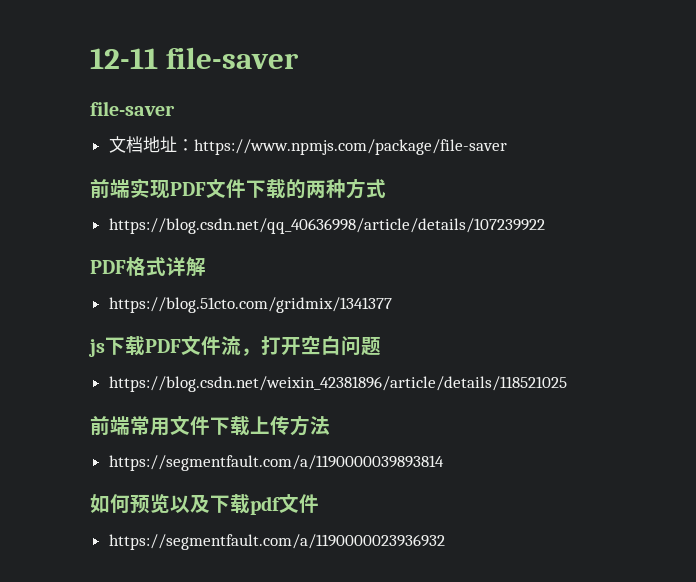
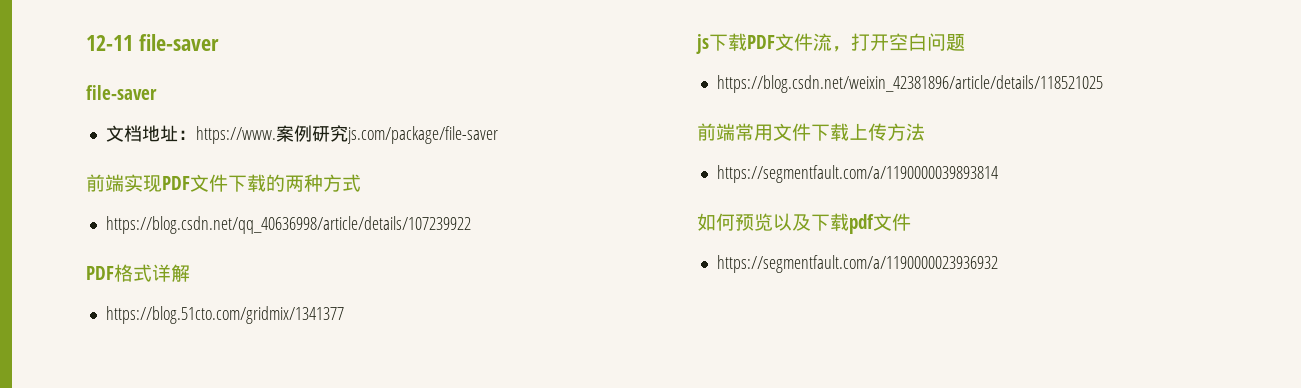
[193,139,507,155] https://www.npmjs.com/package/file-saver -> [195,125,498,144] https://www.案例研究js.com/package/file-saver

